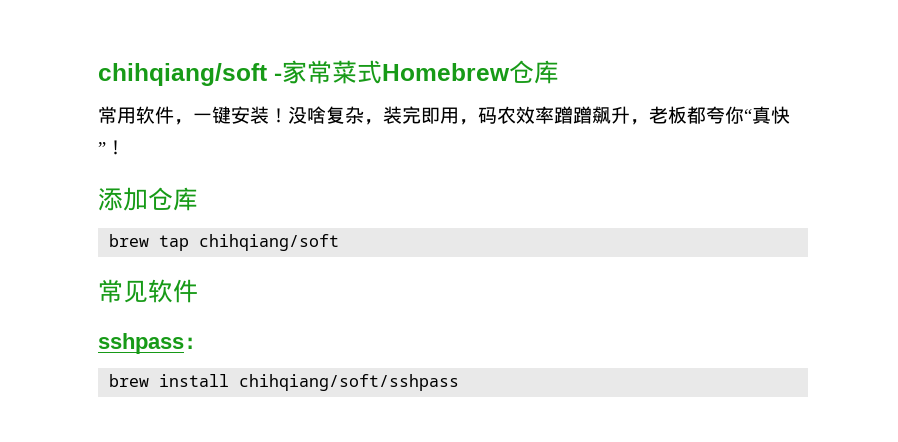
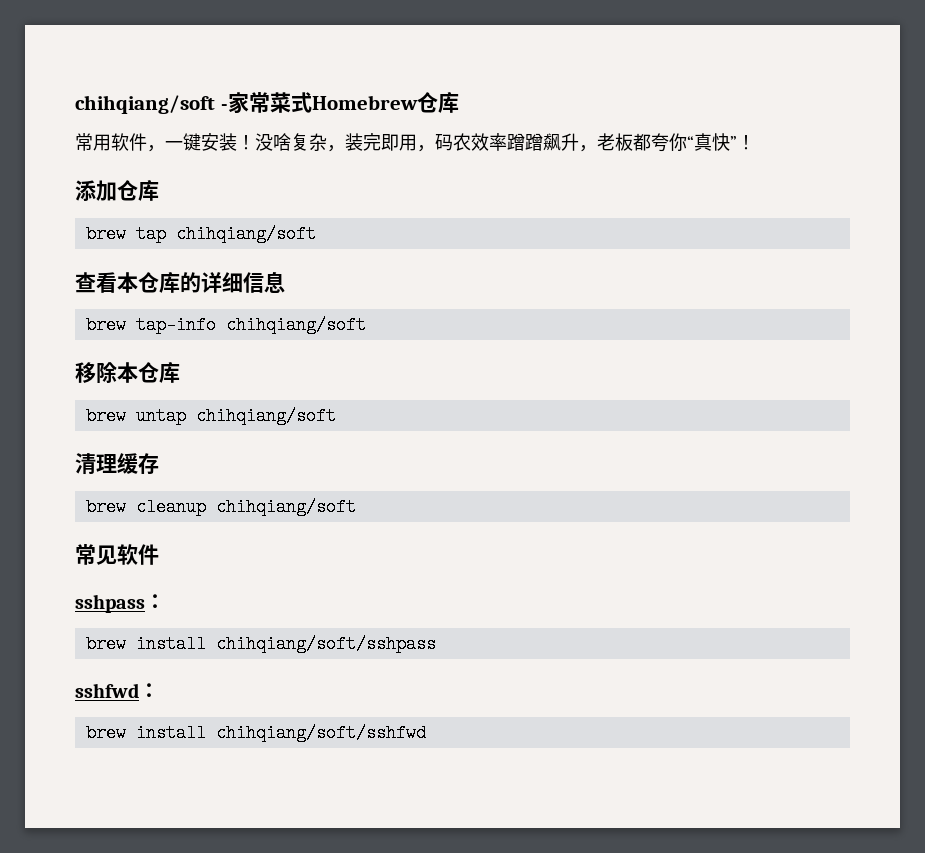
(340, 242) none -> [75,271,285,293] [85,316,366,334] [75,362,180,383] [85,407,336,425] [75,453,159,475] [85,498,356,516] // 查看本仓库的详细信息 // brew tap-info chihqiang/soft // 移除本仓库 // brew untap chihqiang/soft // 清理缓存 // brew cleanup chihqiang/soft
(460, 382) none -> [75,683,159,698] [85,724,426,742] // sshfwd： // brew install chihqiang/soft/sshfwd

